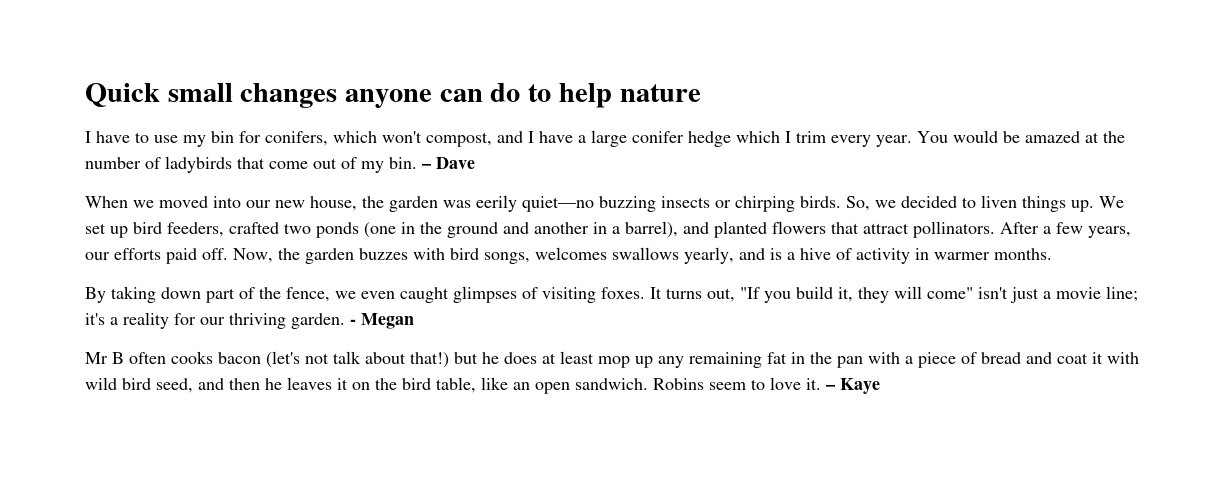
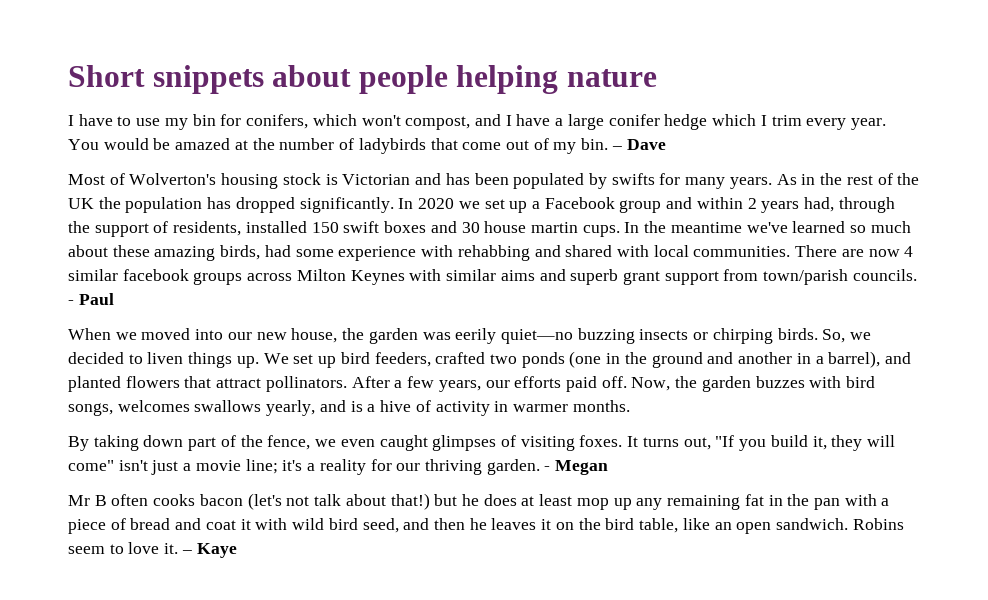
[85,83,612,108] Quick small changes anyone can do to help -> [68,65,559,94] Short snippets about people helping
(475, 163) none -> [68,173,920,189] [68,197,895,213] [68,221,911,237] [68,245,914,261] [68,269,917,285] [68,293,114,305] // Most of Wolverton's housing stock is Victorian and has been populated by swifts for many years. As in the rest of the UK the population has dropped significantly. In 2020 we set up a Facebook group and within 2 years had, through the support of residents, installed 150 swift boxes and 30 house martin cups. In the meantime we've learned so much about these amazing birds, had some experience with rehabbing and shared with local communities. There are now 4 similar facebook groups across Milton Keynes with similar aims and superb grant support from town/parish councils. - Paul

